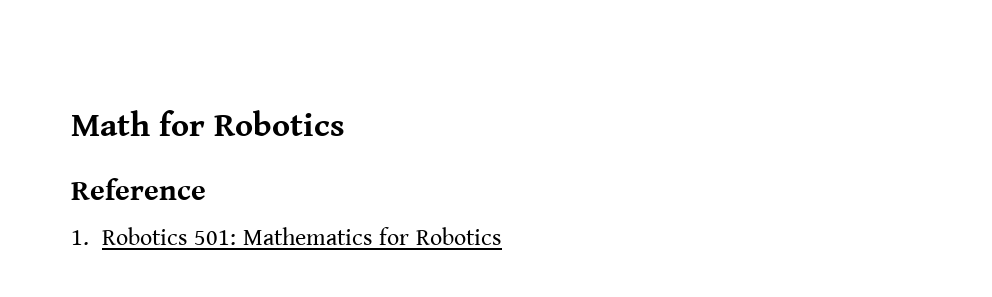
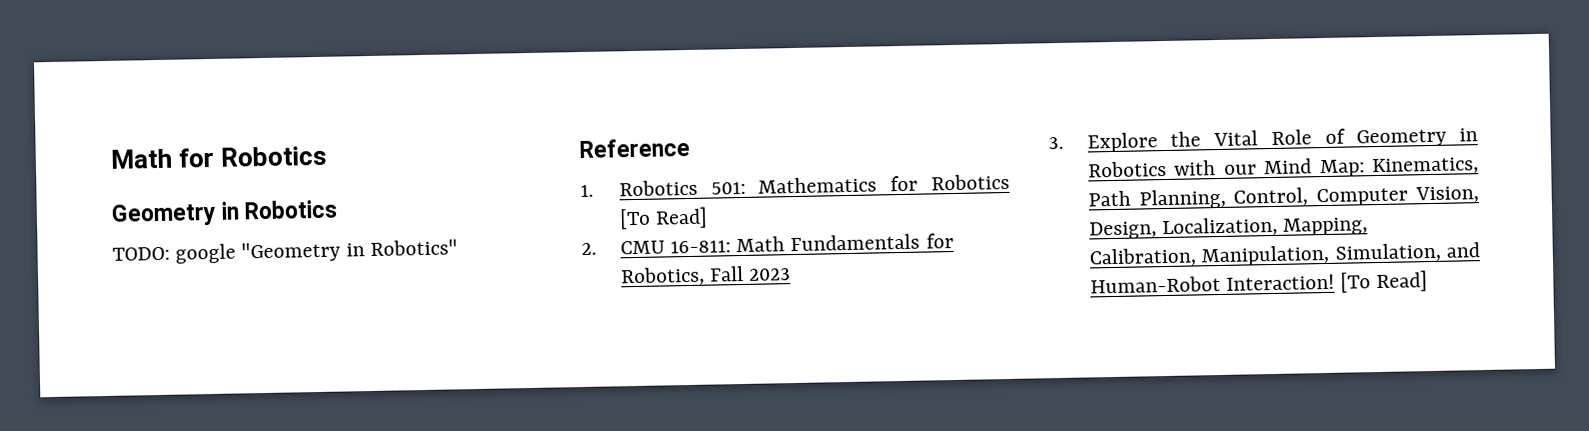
(346, 123) none -> [111,199,338,227] [112,239,458,264] // Geometry in Robotics // TODO: google "Geometry in Robotics"
(502, 236) none -> [618,206,708,230] [581,233,954,256] [619,265,792,287] [1048,128,1478,153] [1087,157,1479,178] [1087,186,1479,210] [1088,216,1369,240] [1088,242,1480,268] [1089,270,1429,294] [To Read] // 2. CMU 16-811: Math Fundamentals for Robotics, Fall 2023 // 3. Explore the Vital Role of Geometry in Robotics with our Mind Map: Kinematics, Path Planning, Control, Computer Vision, Design, Localization, Mapping, Calibration, Manipulation, Simulation, and Human-Robot Interaction! [To Read]

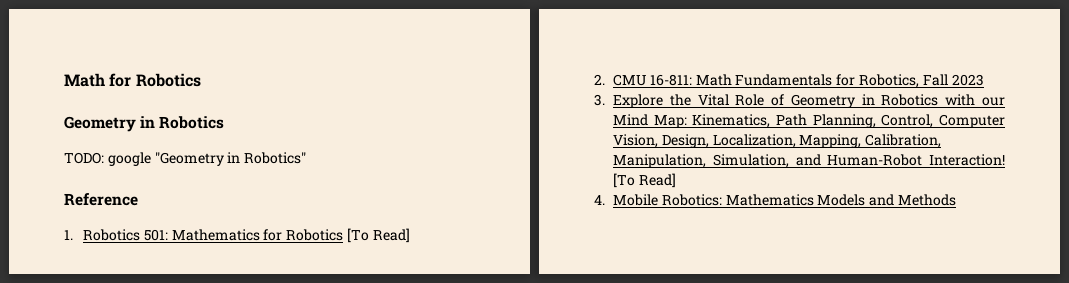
(1429, 281) none -> [594,194,956,206] // 4. Mobile Robotics: Mathematics Models and Methods

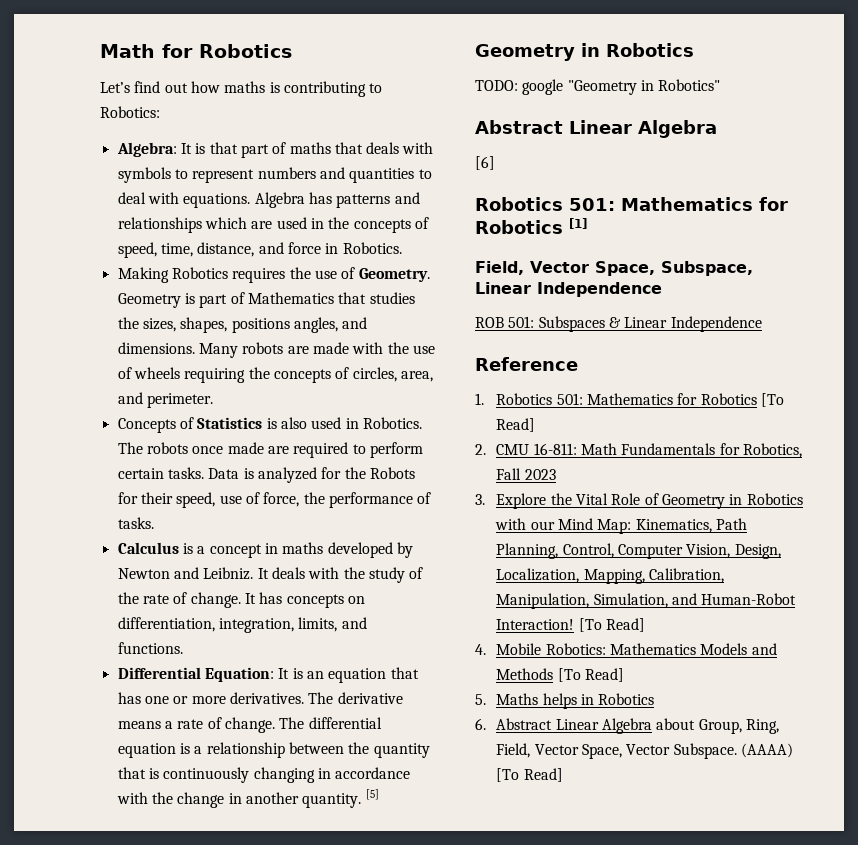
(201, 80) none -> [100,81,383,97] [100,106,160,118] [116,142,434,158] [117,167,432,183] [117,192,420,208] [117,217,429,233] [117,242,402,258] [117,267,430,283] [117,292,415,308] [117,317,368,333] [117,342,435,358] [117,367,433,383] [117,392,213,408] [117,417,422,433] [117,442,423,458] [117,467,415,483] [117,492,432,508] [117,517,154,529] [117,542,413,558] [117,567,424,583] [117,592,365,608] [117,617,367,633] [117,642,183,654] [117,667,419,683] [117,692,403,704] [117,717,382,733] [117,742,430,758] [117,767,411,783] [116,789,379,808] // Let’s find out how maths is contributing to Robotics: // Algebra: It is that part of maths that deals with symbols to represent numbers and quantities to deal with equations. Algebra has patterns and relationships which are used in the concepts of speed, time, distance, and force in Robotics. // Making Robotics requires the use of Geometry. Geometry is part of Mathematics that studies the sizes, shapes, positions angles, and dimensions. Many robots are made with the use of wheels requiring the concepts of circles, area, and perimeter. // Concepts of Statistics is also used in Robotics. The robots once made are required to perform certain tasks. Data is analyzed for the Robots for their speed, use of force, the performance of tasks. // Calculus is a concept in maths developed by Newton and Leibniz. It deals with the study of the rate of change. It has concepts on differentiation, integration, limits, and functions. // Differential Equation: It is an equation that has one or more derivatives. The derivative means a rate of change. The differential equation is a relationship between the quantity that is continuously changing in accordance with the change in another quantity. [5]
(307, 158) none -> [475,120,717,138] [475,156,495,170] [475,197,788,211] [475,218,587,234] [475,261,753,276] [475,282,662,297] [475,316,762,332] // Abstract Linear Algebra // [6] // Robotics 501: Mathematics for Robotics [1] // Field, Vector Space, Subspace, Linear Independence // ROB 501: Subspaces & Linear Independence
(956, 200) none -> [557,668,625,682] [475,693,655,709] [475,718,780,734] [496,743,794,759] [496,768,563,782] [To Read] // 5. Maths helps in Robotics // 6. Abstract Linear Algebra about Group, Ring, Field, Vector Space, Vector Subspace. (AAAA) [To Read]

